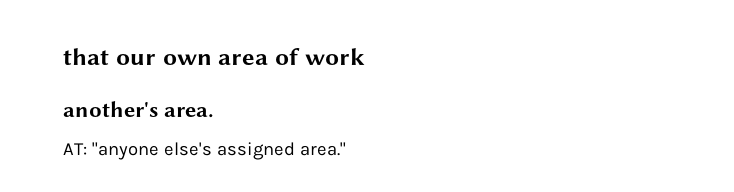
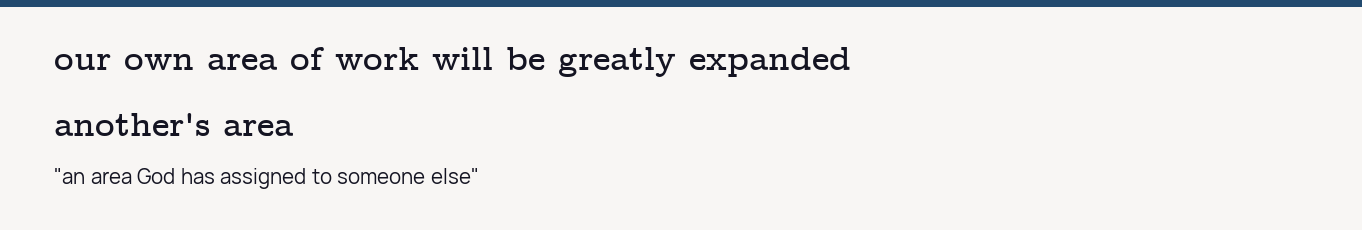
[63,48,109,65] that -> (54, 62) none
[63,101,215,118] [63,142,346,160] // another's area. // AT: "anyone else's assigned area." -> [432,47,851,77] [54,113,293,136] [54,168,479,189] will be greatly expanded // another's area // "an area God has assigned to someone else"

